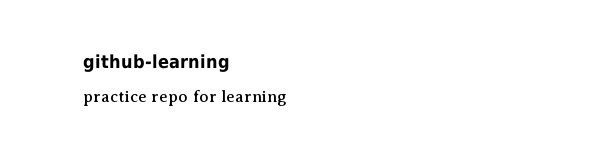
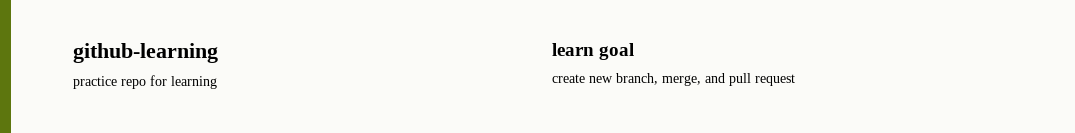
(288, 98) none -> [552,43,635,60] [552,73,795,86] // learn goal // create new branch, merge, and pull request

